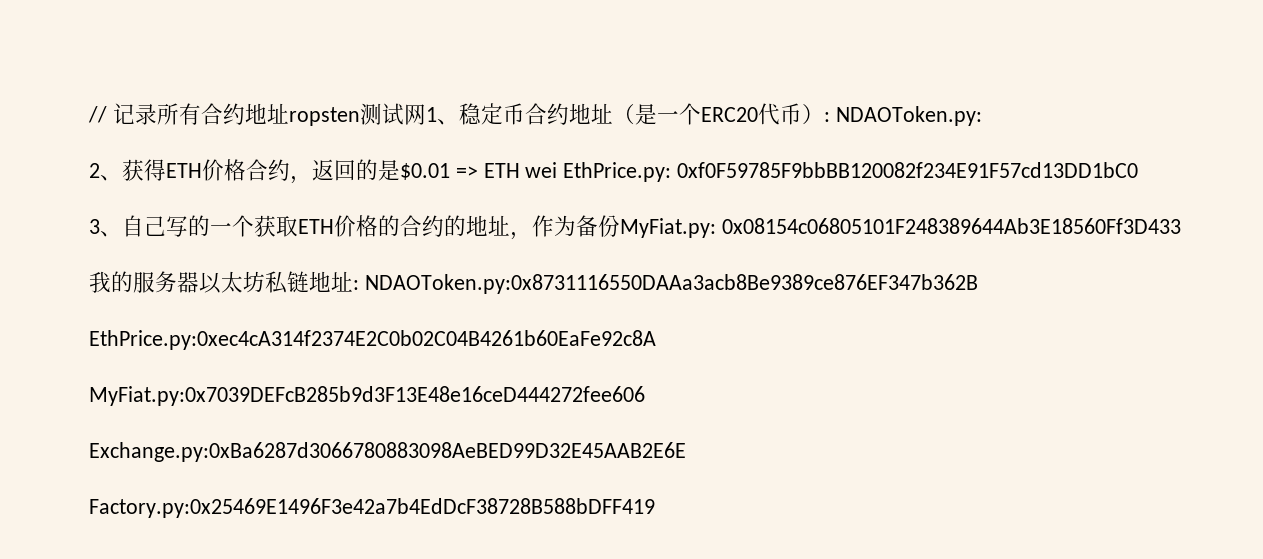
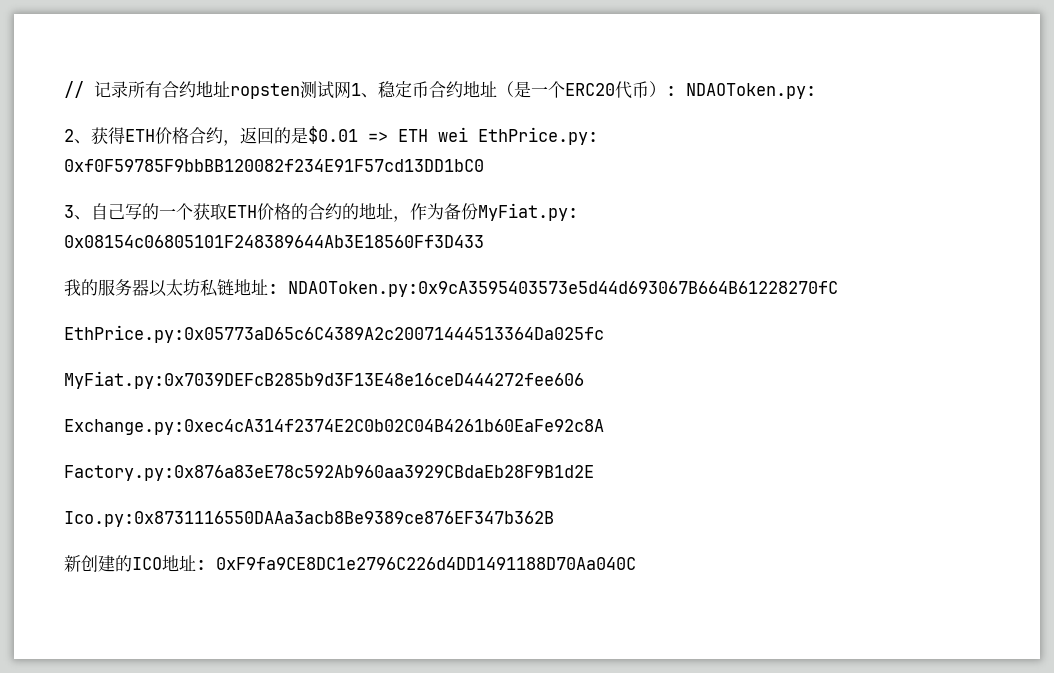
[364,274,978,294] [89,330,656,350] NDAOToken.py:0x8731116550DAAa3acb8Be9389ce876EF347b362B // EthPrice.py:0xec4cA314f2374E2C0b02C04B4261b60EaFe92c8A -> [288,281,838,297] [64,325,604,343] NDAOToken.py:0x9cA3595403573e5d44d693067B664B61228270fC // EthPrice.py:0x05773aD65c6C4389A2c20071444513364Da025fc
[89,442,686,462] [89,498,655,518] Exchange.py:0xBa6287d3066780883098AeBED99D32E45AAB2E6E // Factory.py:0x25469E1496F3e42a7b4EdDcF38728B588bDFF419 -> [64,419,604,435] [64,465,594,481] [64,511,554,527] [64,555,636,572] Exchange.py:0xec4cA314f2374E2C0b02C04B4261b60EaFe92c8A // Factory.py:0x876a83eE78c592Ab960aa3929CBdaEb28F9B1d2E // Ico.py:0x8731116550DAAa3acb8Be9389ce876EF347b362B // 新创建的ICO地址: 0xF9fa9CE8DC1e2796C226d4DD1491188D70Aa040C

